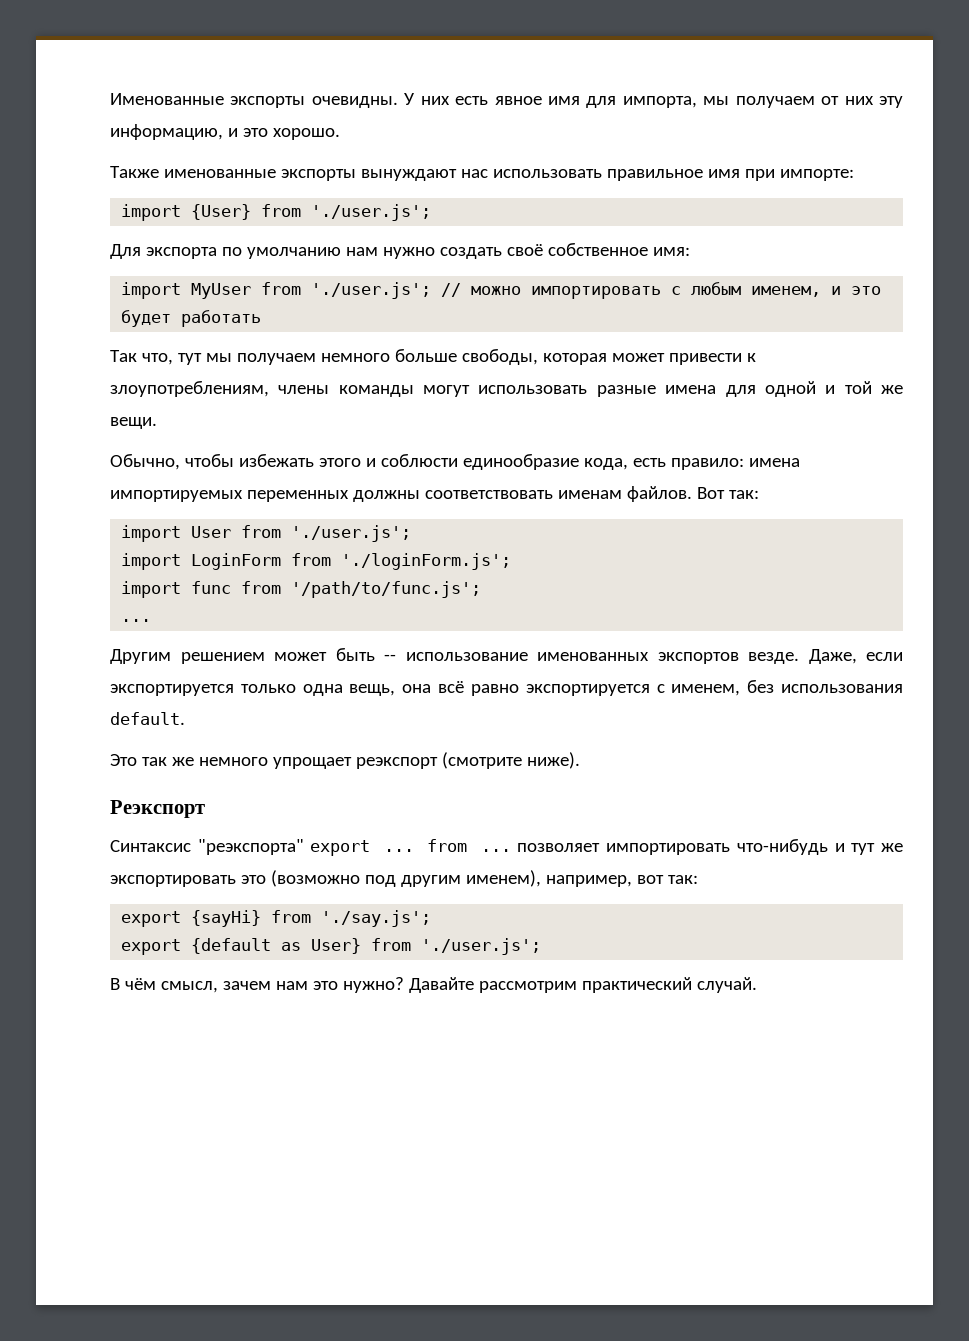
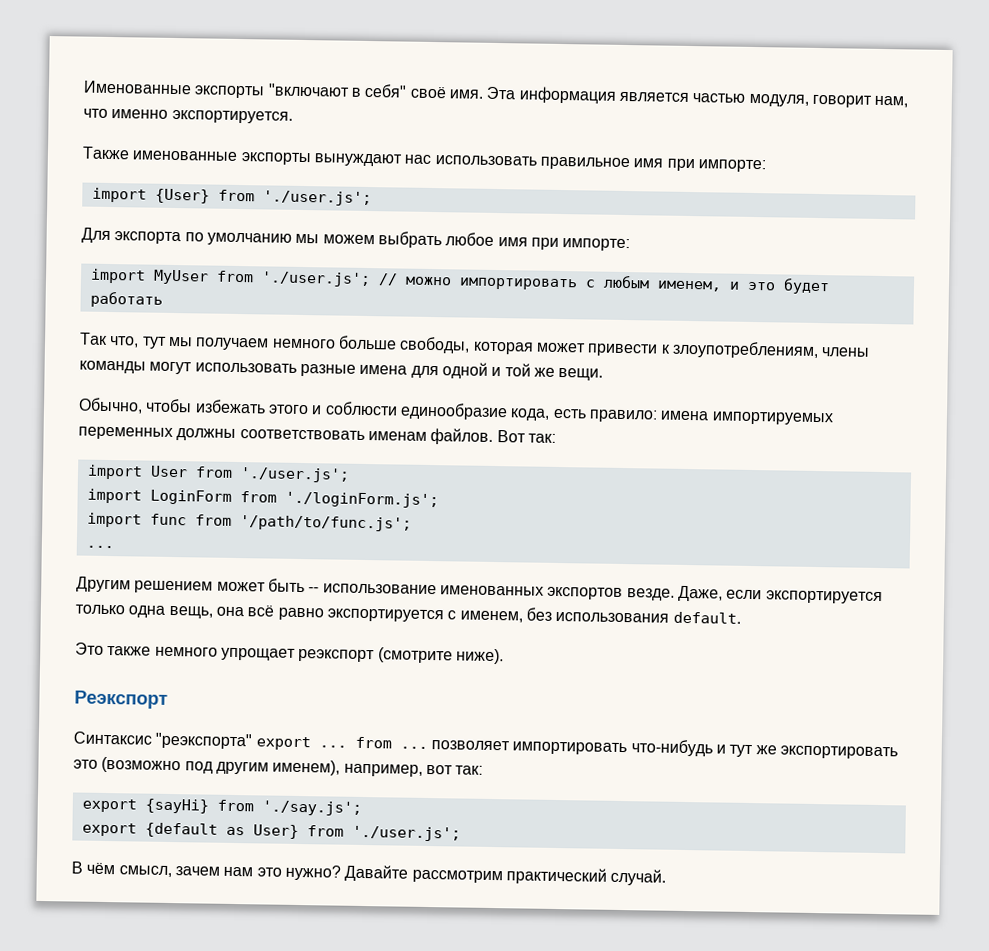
[311,93,904,108] [110,124,340,140] очевидны. У них есть явное имя для импорта, мы получаем от них эту информацию, и это хорошо. -> [267,83,909,108] [83,108,293,124] "включают в себя" своё имя. Эта информация является частью модуля, говорит нам, что именно экспортируется.
[345,243,690,259] нам нужно создать своё собственное имя: -> [295,231,631,252] мы можем выбрать любое имя при импорте:
[141,757,194,766] так же -> [107,646,152,656] также

